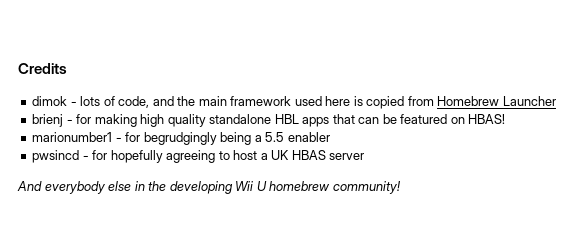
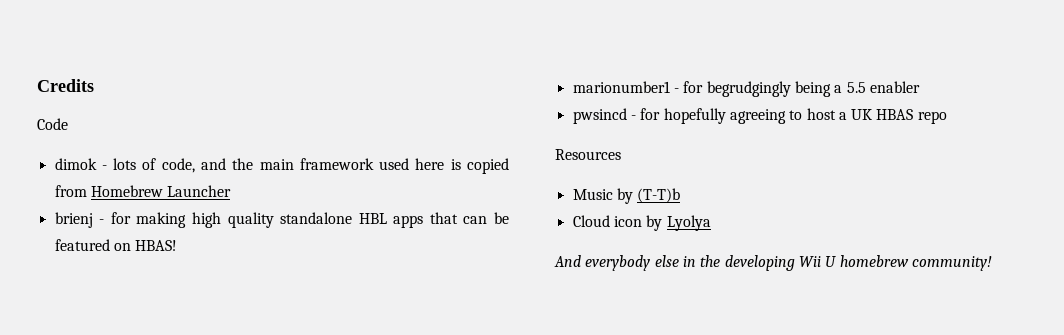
(67, 68) none -> [37,118,68,130] // Code
[329,153,365,160] server -> [917,111,947,124] [555,149,621,160] [572,188,681,204] [572,215,711,231] repo // Resources // Music by (T-T)b // Cloud icon by Lyolya

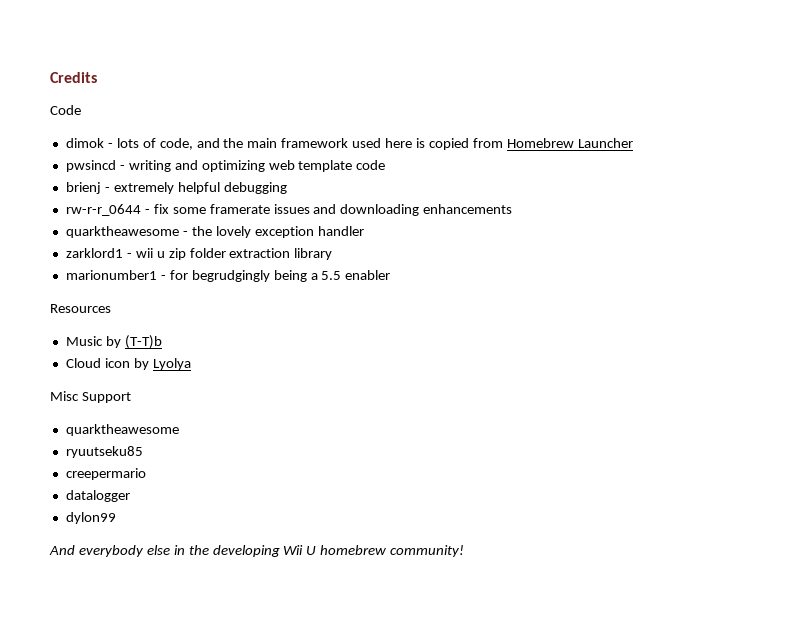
[54,212,509,228] [54,239,178,251] brienj - for making high quality standalone HBL apps that can be featured on HBAS! -> [65,160,386,172] [65,182,287,194] [65,204,513,216] [65,226,364,238] [65,248,333,260] pwsincd - writing and optimizing web template code // brienj - extremely helpful debugging // rw-r-r_0644 - fix some framerate issues and downloading enhancements // quarktheawesome - the lovely exception handler // zarklord1 - wii u zip folder extraction library
[572,108,947,124] // pwsincd - for hopefully agreeing to host a UK HBAS repo -> (391, 275) none
(711, 223) none -> [50,391,131,403] [65,424,179,436] [65,446,143,458] [65,468,146,480] [65,490,130,502] [65,512,116,524] // Misc Support // quarktheawesome // ryuutseku85 // creepermario // datalogger // dylon99

